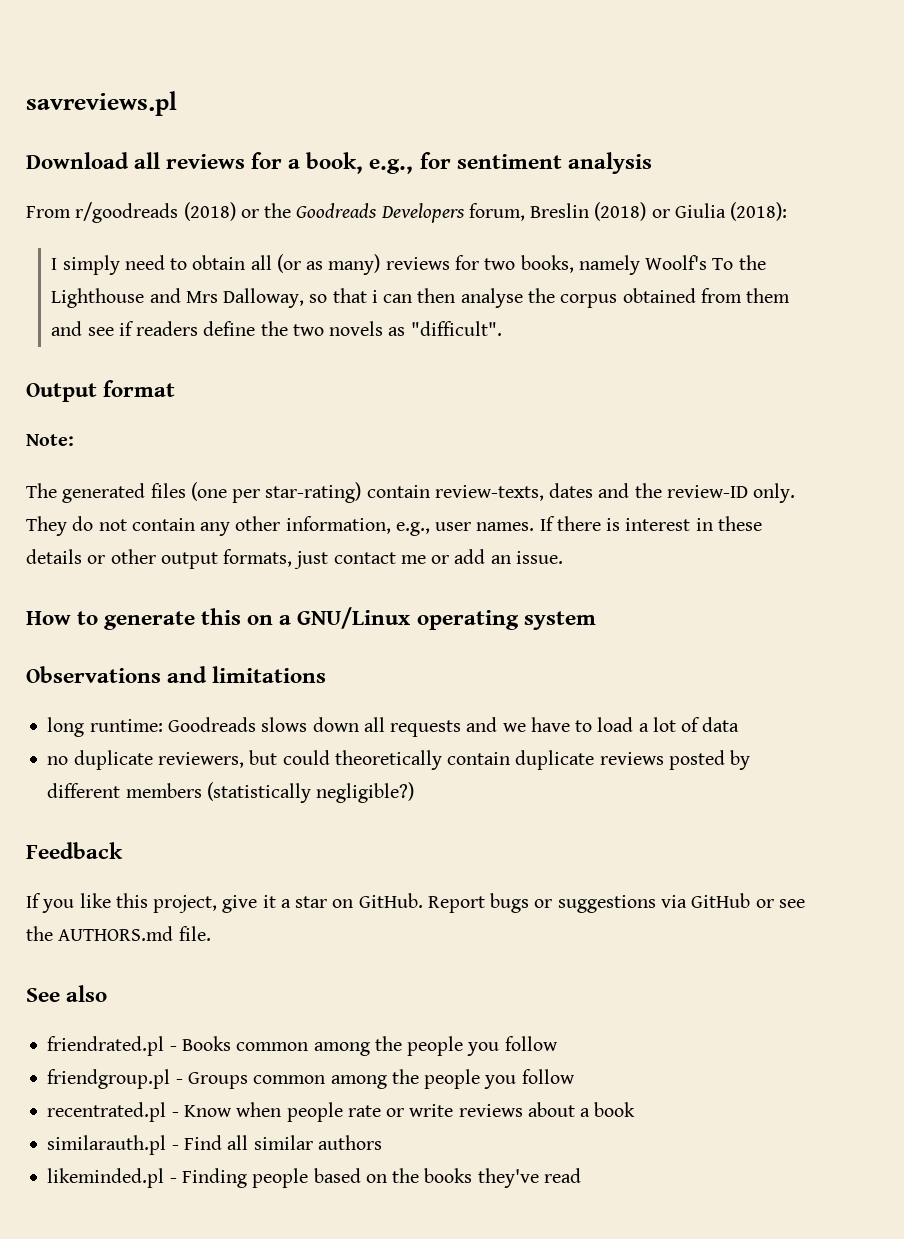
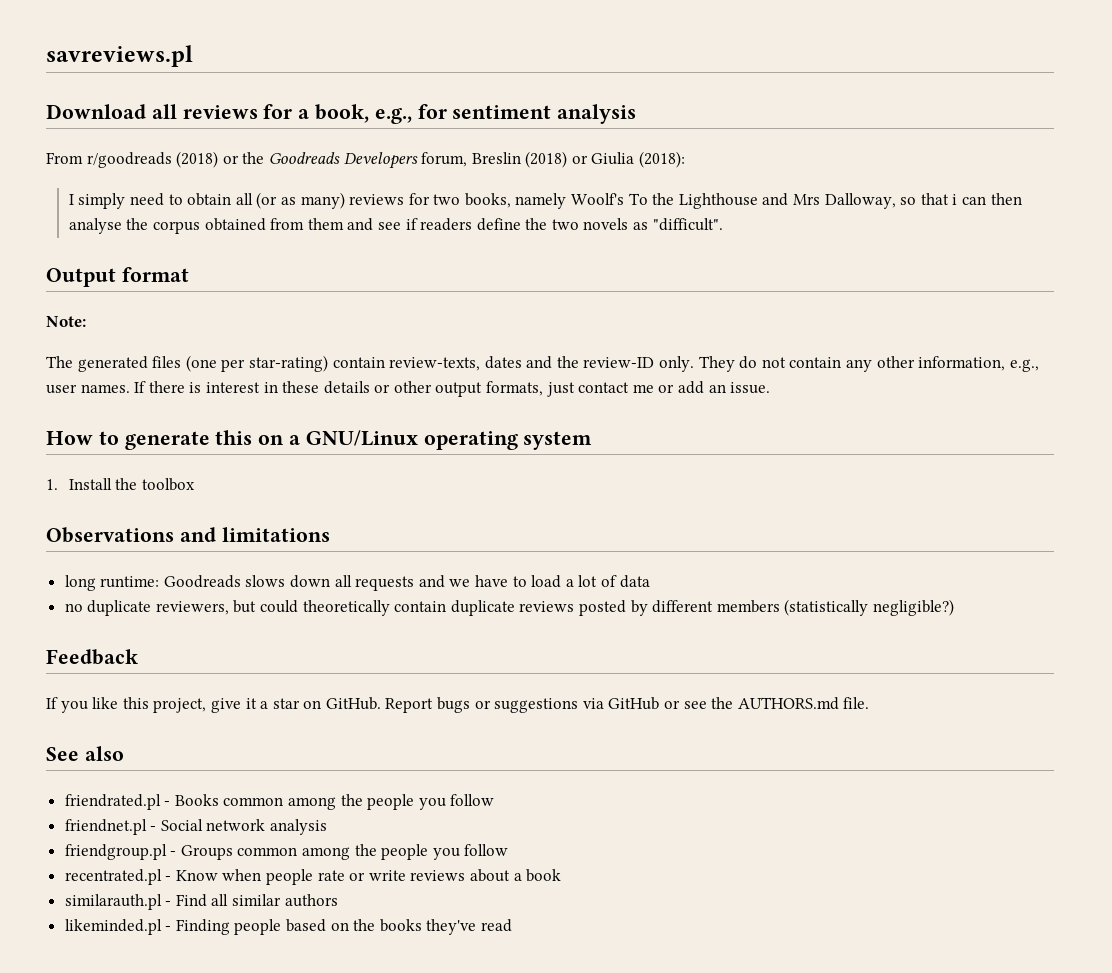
(596, 620) none -> [46,478,195,491] // 1. Install the toolbox
(558, 1043) none -> [64,819,328,835] // friendnet.pl - Social network analysis

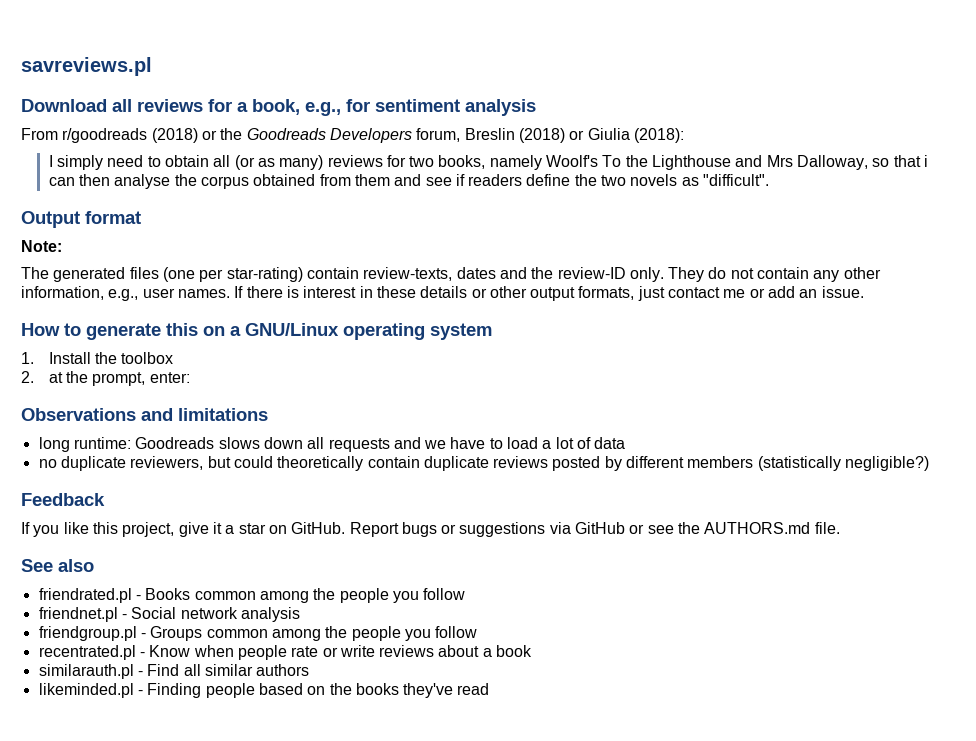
(195, 484) none -> [21,371,190,386] // 2. at the prompt, enter:

